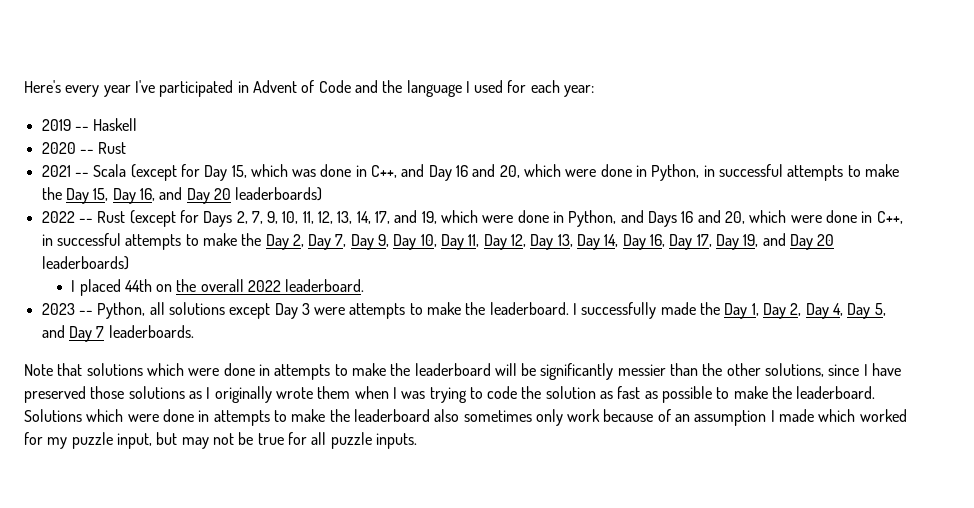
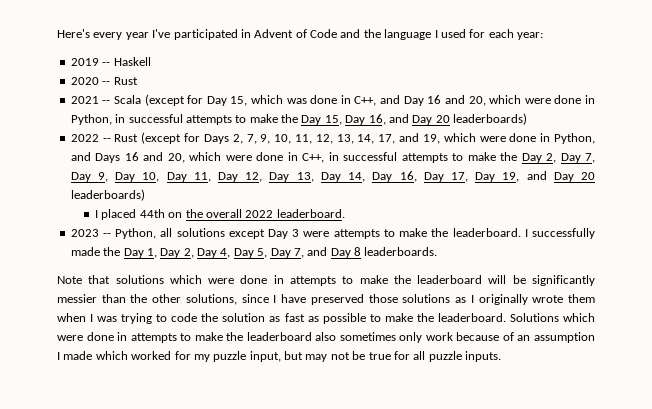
[41,325,105,342] and Day 7 -> [270,247,361,258] Day 7, and Day 8

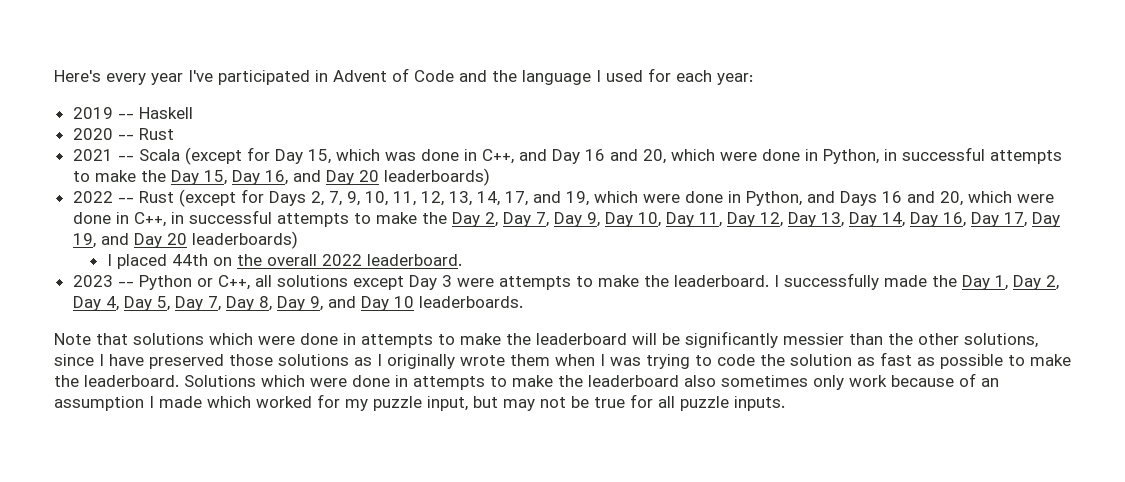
[115,228,157,239] Python, -> [138,275,250,290] Python or C++,
[307,247,361,258] and Day 8 -> [225,296,414,311] Day 8, Day 9, and Day 10

